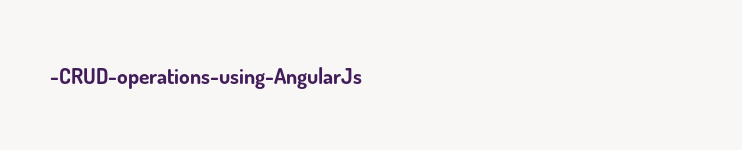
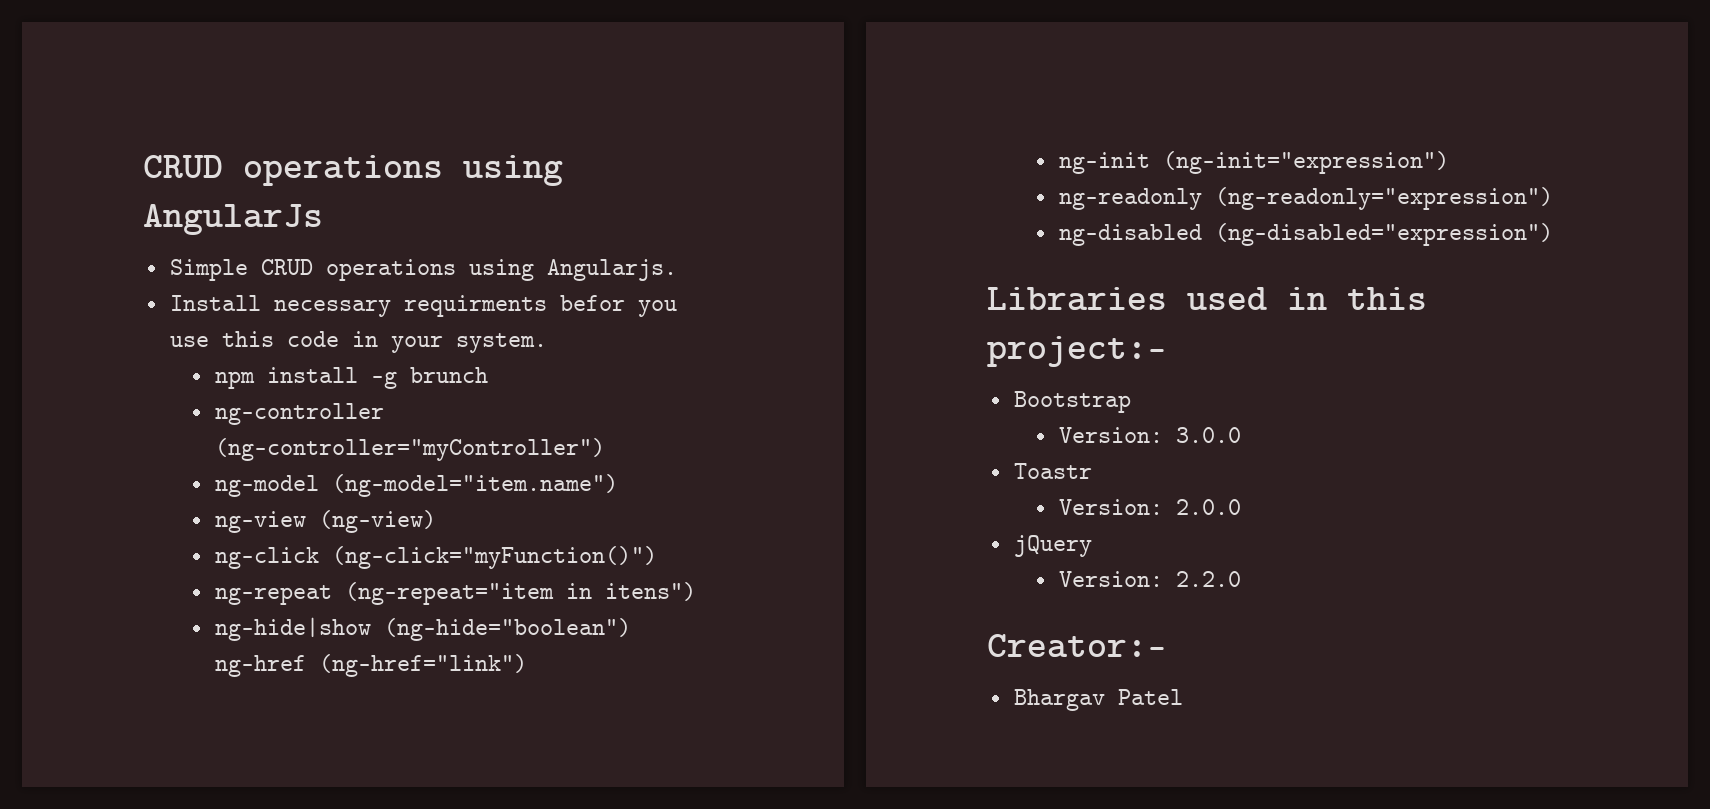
[50,67,362,89] -CRUD-operations-using-AngularJs -> [143,155,563,186] [143,204,323,235] [169,259,677,281] [169,295,677,317] [169,331,547,353] [215,367,489,389] [215,403,385,425] [215,438,606,461] [215,474,619,497] [215,510,437,533] [215,546,658,569] [215,582,697,605] [215,617,632,641] [215,654,528,677] [1059,151,1450,174] [1059,187,1554,210] [1059,223,1554,246] [987,287,1427,311] [987,336,1167,367] [1013,391,1131,413] [1059,427,1242,443] [1013,463,1092,479] [1059,499,1242,515] [1013,535,1092,557] [1059,571,1242,587] [987,634,1167,658] [1013,689,1183,711] CRUD operations using AngularJs // Simple CRUD operations using Angularjs. // Install necessary requirments befor you use this code in your system. // npm install -g brunch // ng-controller (ng-controller="myController") // ng-model (ng-model="item.name") // ng-view (ng-view) // ng-click (ng-click="myFunction()") // ng-repeat (ng-repeat="item in itens") // ng-hide|show (ng-hide="boolean") ng-href (ng-href="link") // ng-init (ng-init="expression") // ng-readonly (ng-readonly="expression") // ng-disabled (ng-disabled="expression") // Libraries used in this project:- // Bootstrap // Version: 3.0.0 // Toastr // Version: 2.0.0 // jQuery // Version: 2.2.0 // Creator:- // Bhargav Patel

